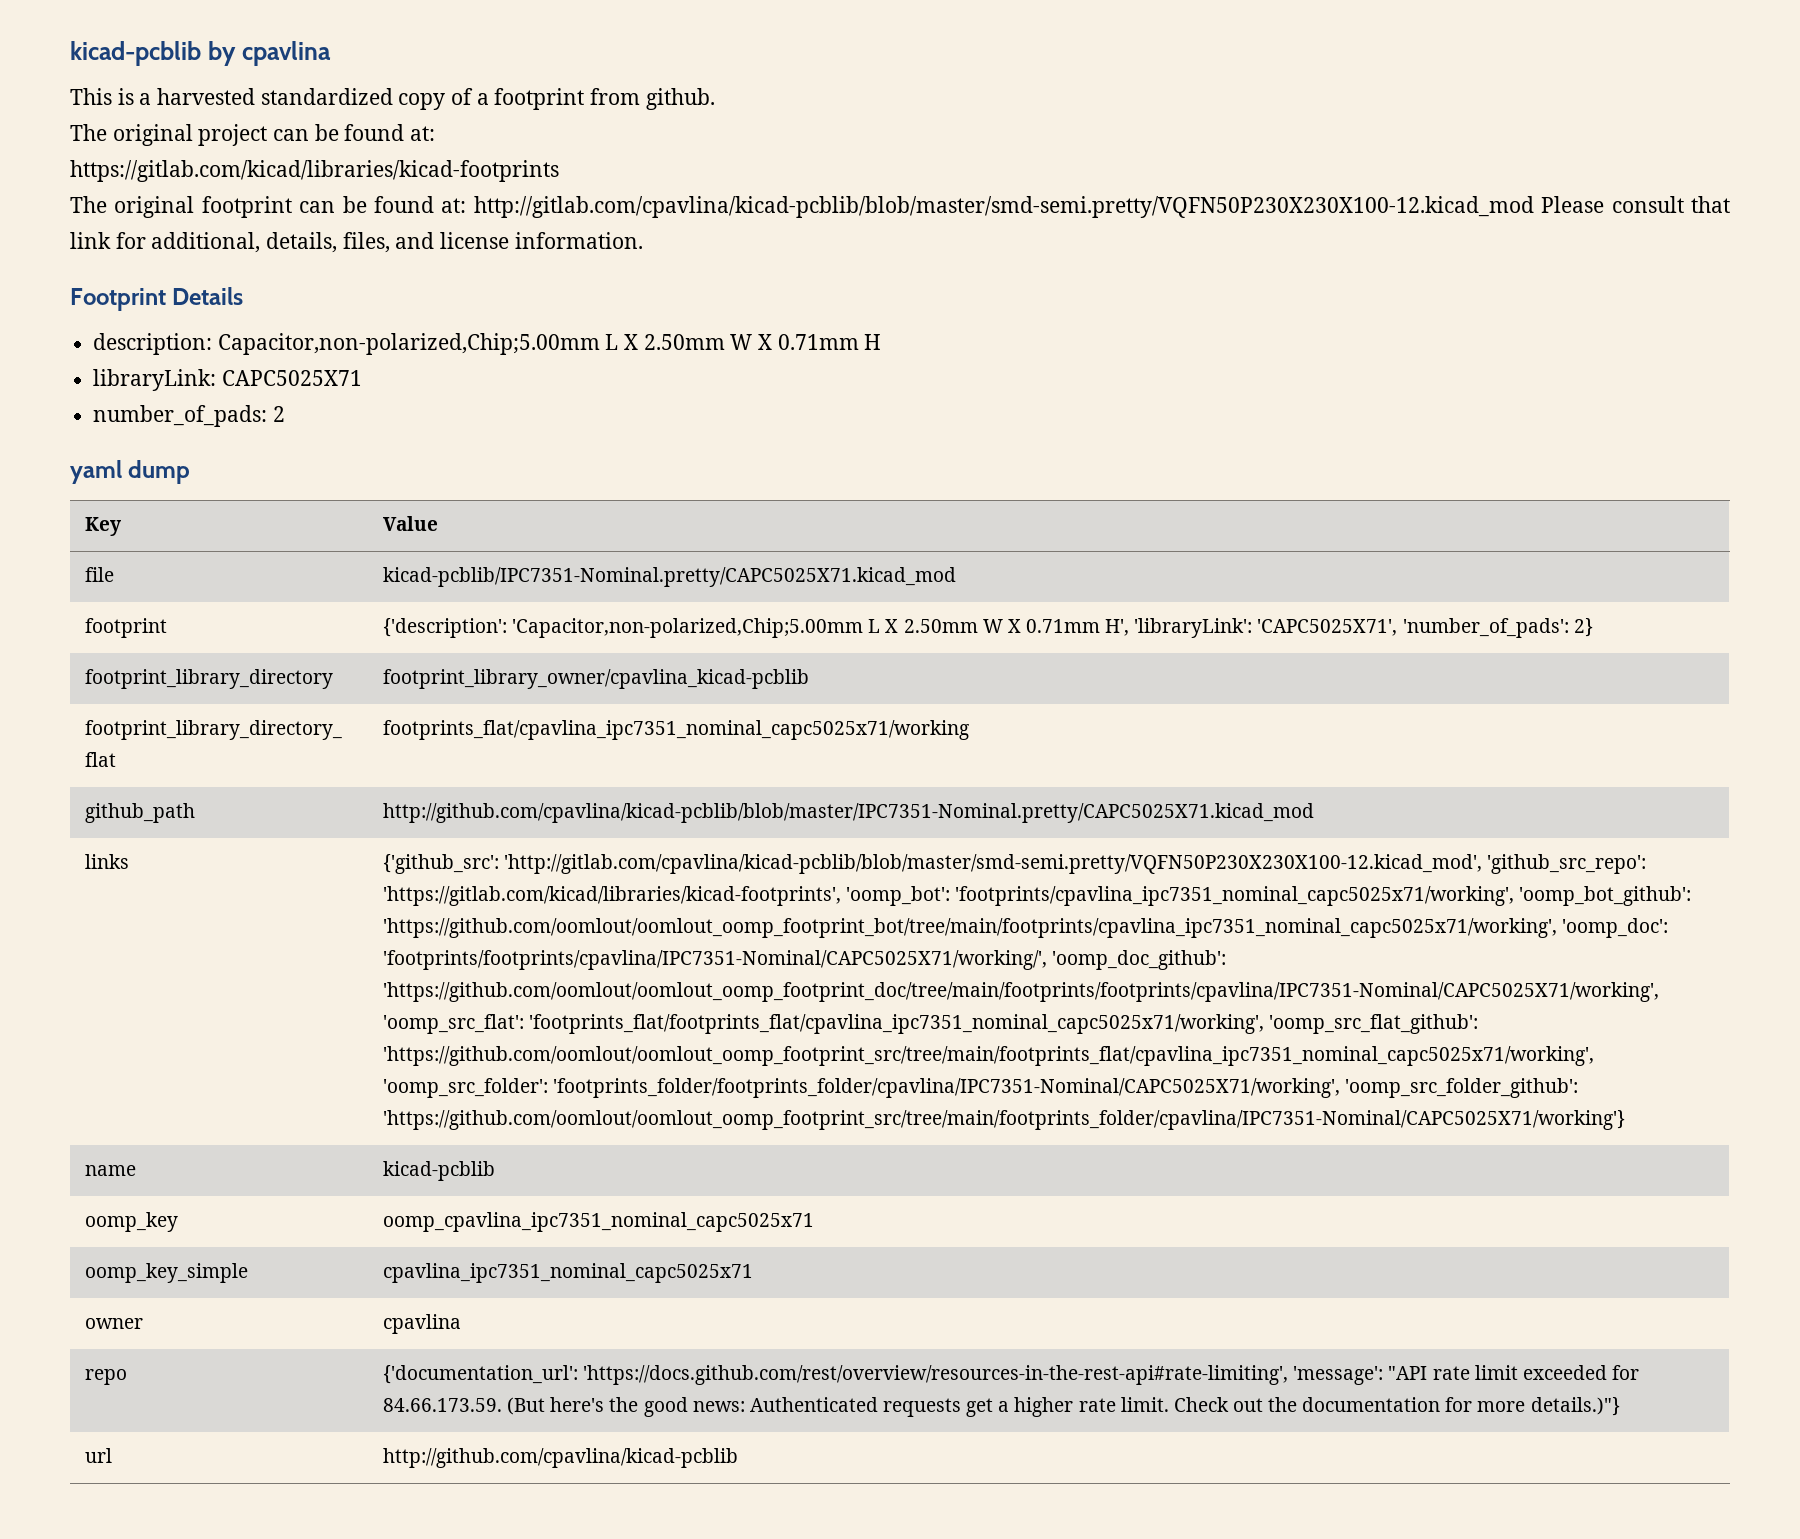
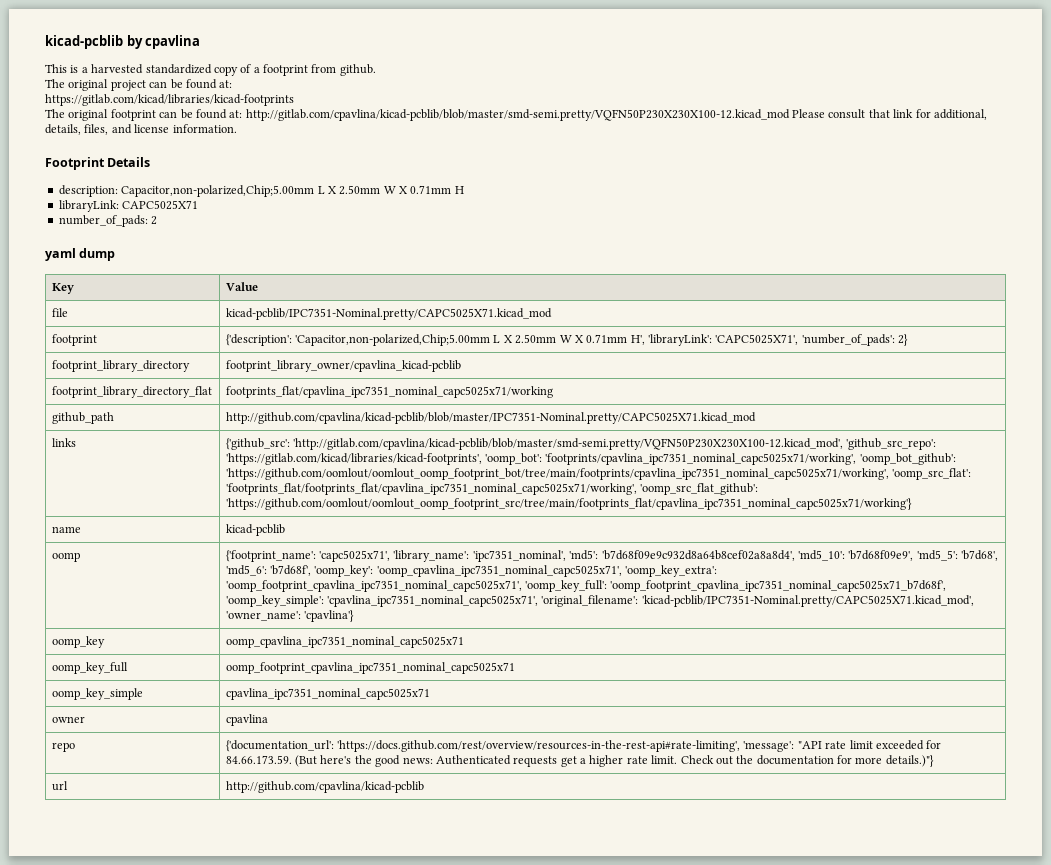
[1562,918,1669,938] [383,950,1227,970] [383,982,1660,1002] [383,1014,1479,1034] [383,1046,1595,1066] [383,1078,1579,1098] [383,1110,1626,1130] [85,1165,137,1176] [383,1161,496,1181] 'oomp_doc': 'footprints/footprints/cpavlina/IPC7351-Nominal/CAPC5025X71/working/', 'oomp_doc_github': 'https://github.com/oomlout/oomlout_oomp_footprint_doc/tree/main/footprints/footprints/cpavlina/IPC7351-Nominal/CAPC5025X71/working', 'oomp_src_flat': 'footprints_flat/footprints_flat/cpavlina_ipc7351_nominal_capc5025x71/working', 'oomp_src_flat_github': 'https://github.com/oomlout/oomlout_oomp_footprint_src/tree/main/footprints_flat/cpavlina_ipc7351_nominal_capc5025x71/working', 'oomp_src_folder': 'footprints_folder/footprints_folder/cpavlina/IPC7351-Nominal/CAPC5025X71/working', 'oomp_src_folder_github': 'https://github.com/oomlout/oomlout_oomp_footprint_src/tree/main/footprints_folder/cpavlina/IPC7351-Nominal/CAPC5025X71/working'} // name | kicad-pcblib -> [892,468,972,480] [225,483,759,495] [225,498,912,510] [51,526,81,533] [225,524,285,536] [51,552,80,562] [225,550,999,562] [225,565,718,577] [225,580,947,592] [225,595,974,607] [225,610,355,622] 'oomp_src_flat': 'footprints_flat/footprints_flat/cpavlina_ipc7351_nominal_capc5025x71/working', 'oomp_src_flat_github': 'https://github.com/oomlout/oomlout_oomp_footprint_src/tree/main/footprints_flat/cpavlina_ipc7351_nominal_capc5025x71/working'} // name | kicad-pcblib // oomp | {'footprint_name': 'capc5025x71', 'library_name': 'ipc7351_nominal', 'md5': 'b7d68f09e9c932d8a64b8cef02a8a8d4', 'md5_10': 'b7d68f09e9', 'md5_5': 'b7d68', 'md5_6': 'b7d68f', 'oomp_key': 'oomp_cpavlina_ipc7351_nominal_capc5025x71', 'oomp_key_extra': 'oomp_footprint_cpavlina_ipc7351_nominal_capc5025x71', 'oomp_key_full': 'oomp_footprint_cpavlina_ipc7351_nominal_capc5025x71_b7d68f', 'oomp_key_simple': 'cpavlina_ipc7351_nominal_capc5025x71', 'original_filename': 'kicad-pcblib/IPC7351-Nominal.pretty/CAPC5025X71.kicad_mod', 'owner_name': 'cpavlina'}
(815, 1222) none -> [51,662,128,674] [225,662,515,674] // oomp_key_full | oomp_footprint_cpavlina_ipc7351_nominal_capc5025x71

